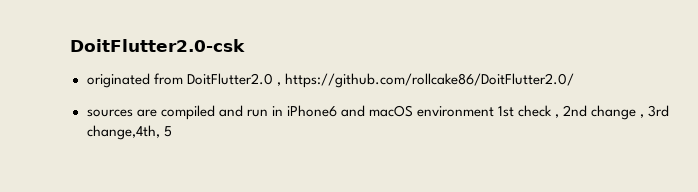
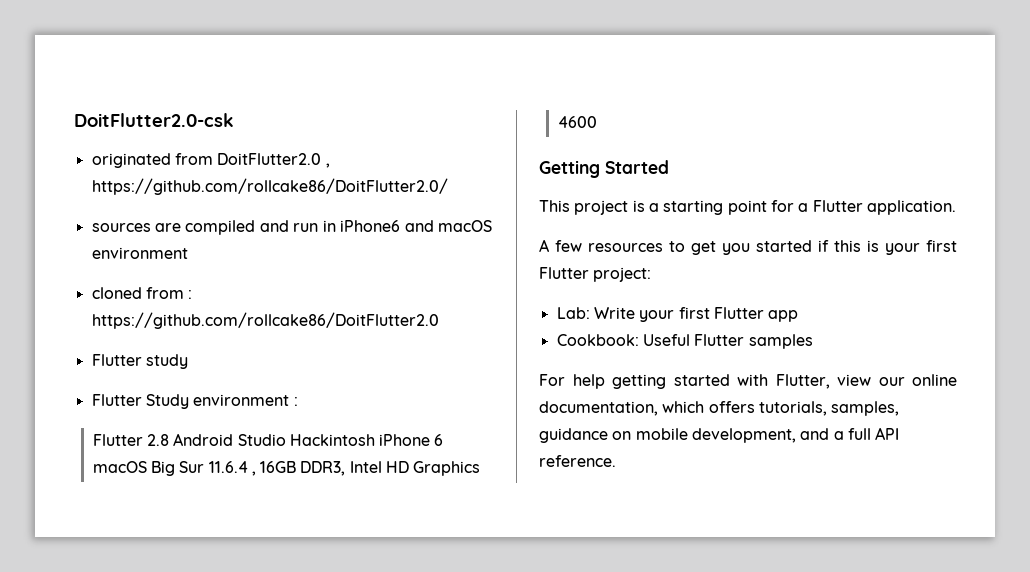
[498,105,670,120] [86,125,172,140] 1st check , 2nd change , 3rd change,4th, 5 -> [91,287,193,299] [91,312,439,329] [91,354,188,369] [91,394,298,409] [92,433,444,446] [92,461,481,476] [557,116,597,128] [539,160,669,178] [539,200,956,215] [539,239,957,255] [539,267,652,282] [556,307,799,322] [556,334,813,349] [539,374,957,389] [539,401,900,416] [539,427,900,443] [539,455,616,467] // cloned from : https://github.com/rollcake86/DoitFlutter2.0 // Flutter study // Flutter Study environment : // Flutter 2.8 Android Studio Hackintosh iPhone 6 macOS Big Sur 11.6.4 , 16GB DDR3, Intel HD Graphics 4600 // Getting Started // This project is a starting point for a Flutter application. // A few resources to get you started if this is your first Flutter project: // Lab: Write your first Flutter app // Cookbook: Useful Flutter samples // For help getting started with Flutter, view our online documentation, which offers tutorials, samples, guidance on mobile development, and a full API reference.

